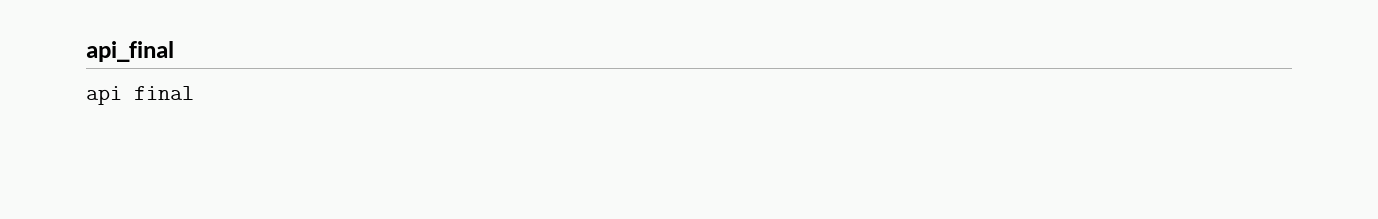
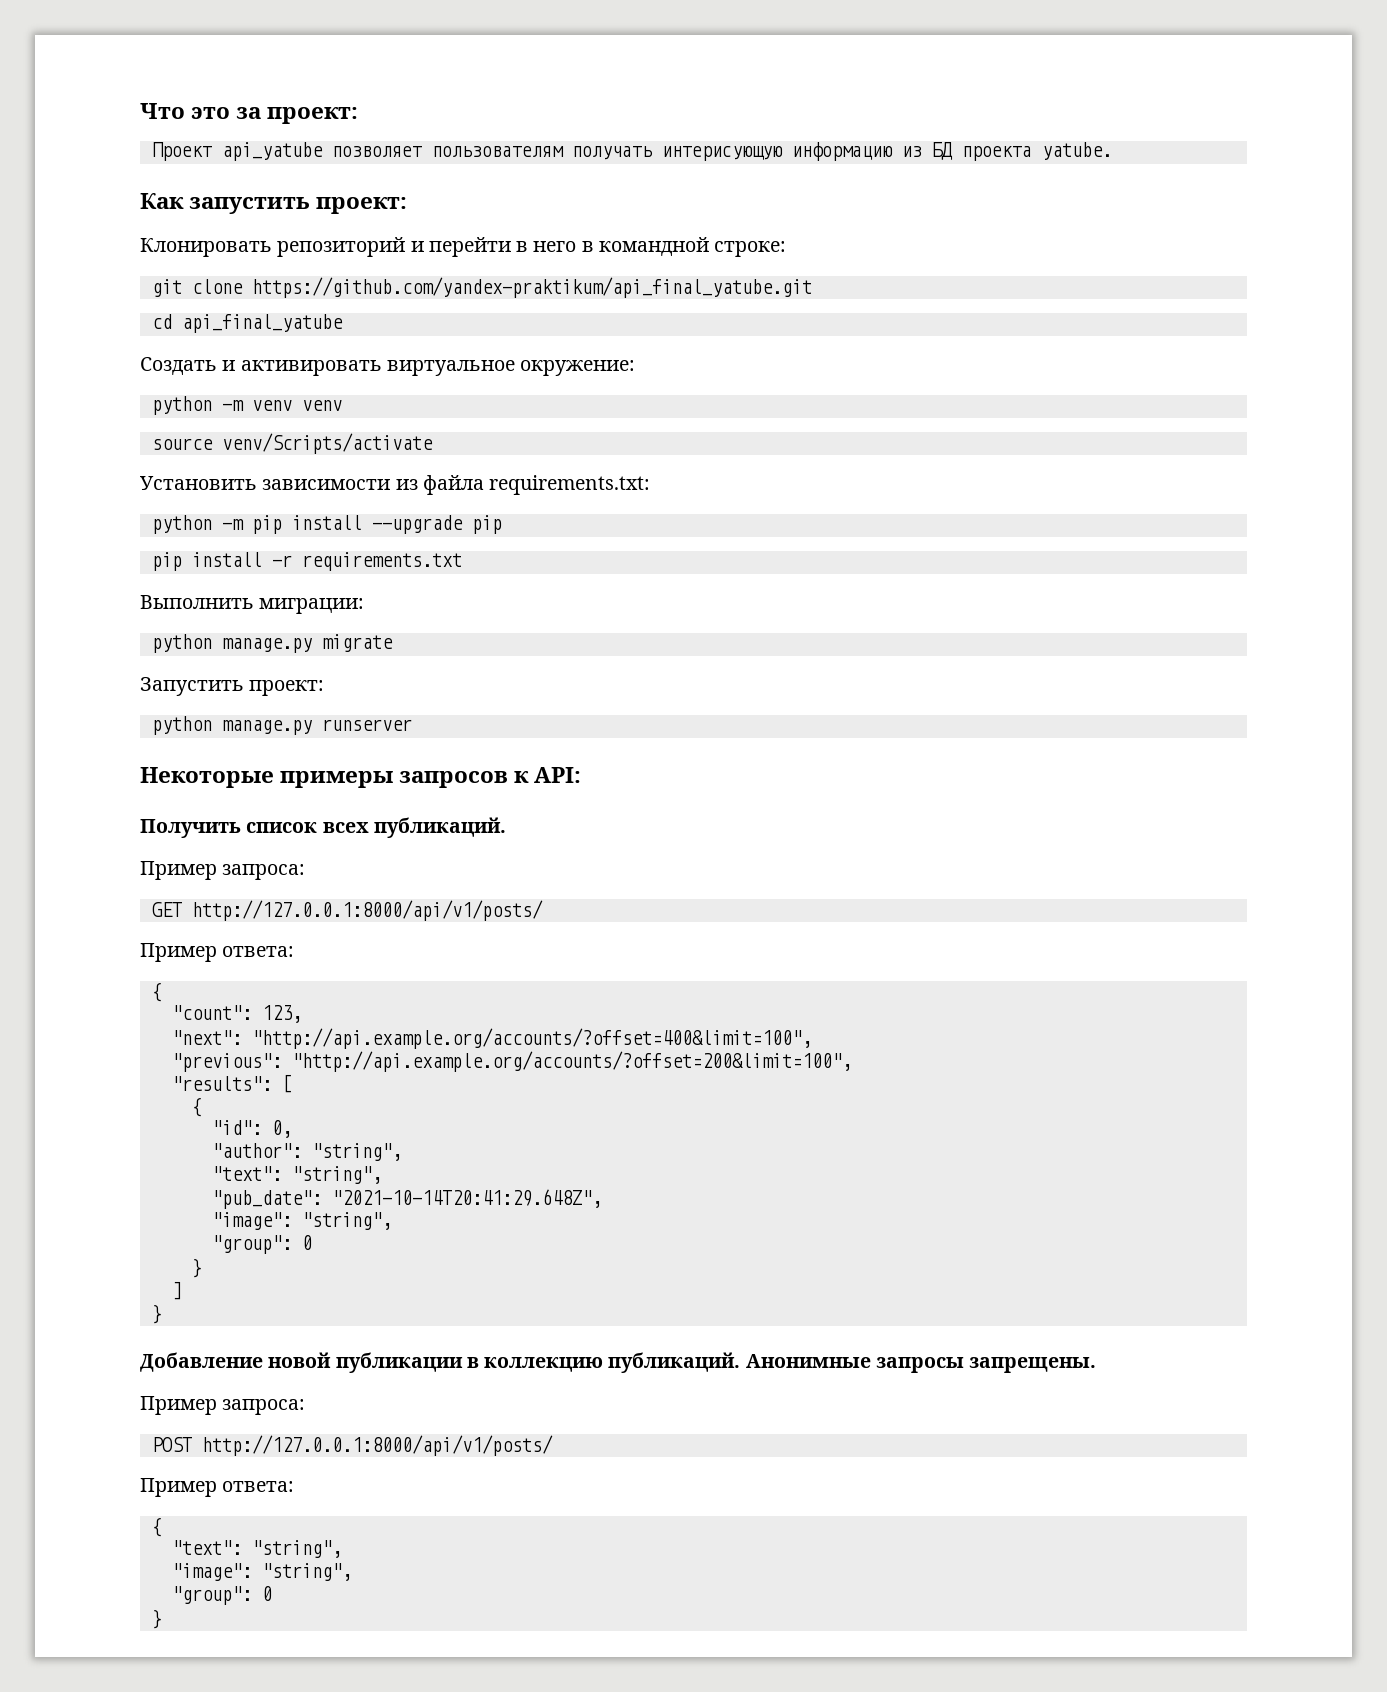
[86,41,174,62] [86,86,194,105] api_final // api final -> [140,103,359,124] [151,142,1112,161] [140,193,408,214] [140,237,787,257] [151,277,812,298] [151,314,343,333] [140,357,636,376] [151,396,342,415] [151,433,433,454] [140,475,651,495] [151,515,502,534] [151,552,462,571] [140,595,365,614] [151,634,393,653] [140,677,325,696] [151,716,412,735] [140,767,582,788] [140,817,506,838] [140,861,306,880] [151,900,543,921] [140,943,295,962] [151,982,162,1002] [171,1005,302,1023] [171,1028,812,1049] [171,1051,852,1072] [171,1074,292,1093] [191,1097,202,1117] [211,1120,292,1138] [211,1143,402,1161] [211,1166,382,1184] [211,1189,602,1209] [211,1212,392,1230] [211,1235,312,1254] [191,1258,202,1278] [171,1281,182,1300] [151,1304,162,1324] [140,1352,1097,1373] [140,1396,306,1415] [151,1435,553,1456] [140,1478,295,1497] [151,1517,162,1537] [171,1540,342,1558] [171,1563,352,1581] [171,1586,272,1605] [151,1609,162,1629] Что это за проект: // Проект api_yatube позволяет пользователям получать интерисующую информацию из БД проекта yatube. // Как запустить проект: // Клонировать репозиторий и перейти в него в командной строке: // git clone https://github.com/yandex-praktikum/api_final_yatube.git // cd api_final_yatube // Cоздать и активировать виртуальное окружение: // python -m venv venv // source venv/Scripts/activate // Установить зависимости из файла requirements.txt: // python -m pip install --upgrade pip // pip install -r requirements.txt // Выполнить миграции: // python manage.py migrate // Запустить проект: // python manage.py runserver // Некоторые примеры запросов к API: // Получить список всех публикаций. // Пример запроса: // GET http://127.0.0.1:8000/api/v1/posts/ // Пример ответа: // { // "count": 123, // "next": "http://api.example.org/accounts/?offset=400&limit=100", // "previous": "http://api.example.org/accounts/?offset=200&limit=100", // "results": [ // { // "id": 0, // "author": "string", // "text": "string", // "pub_date": "2021-10-14T20:41:29.648Z", // "image": "string", // "group": 0 // } // ] // } // Добавление новой публикации в коллекцию публикаций. Анонимные запросы запрещены. // Пример запроса: // POST http://127.0.0.1:8000/api/v1/posts/ // Пример ответа: // { // "text": "string", // "image": "string", // "group": 0 // }

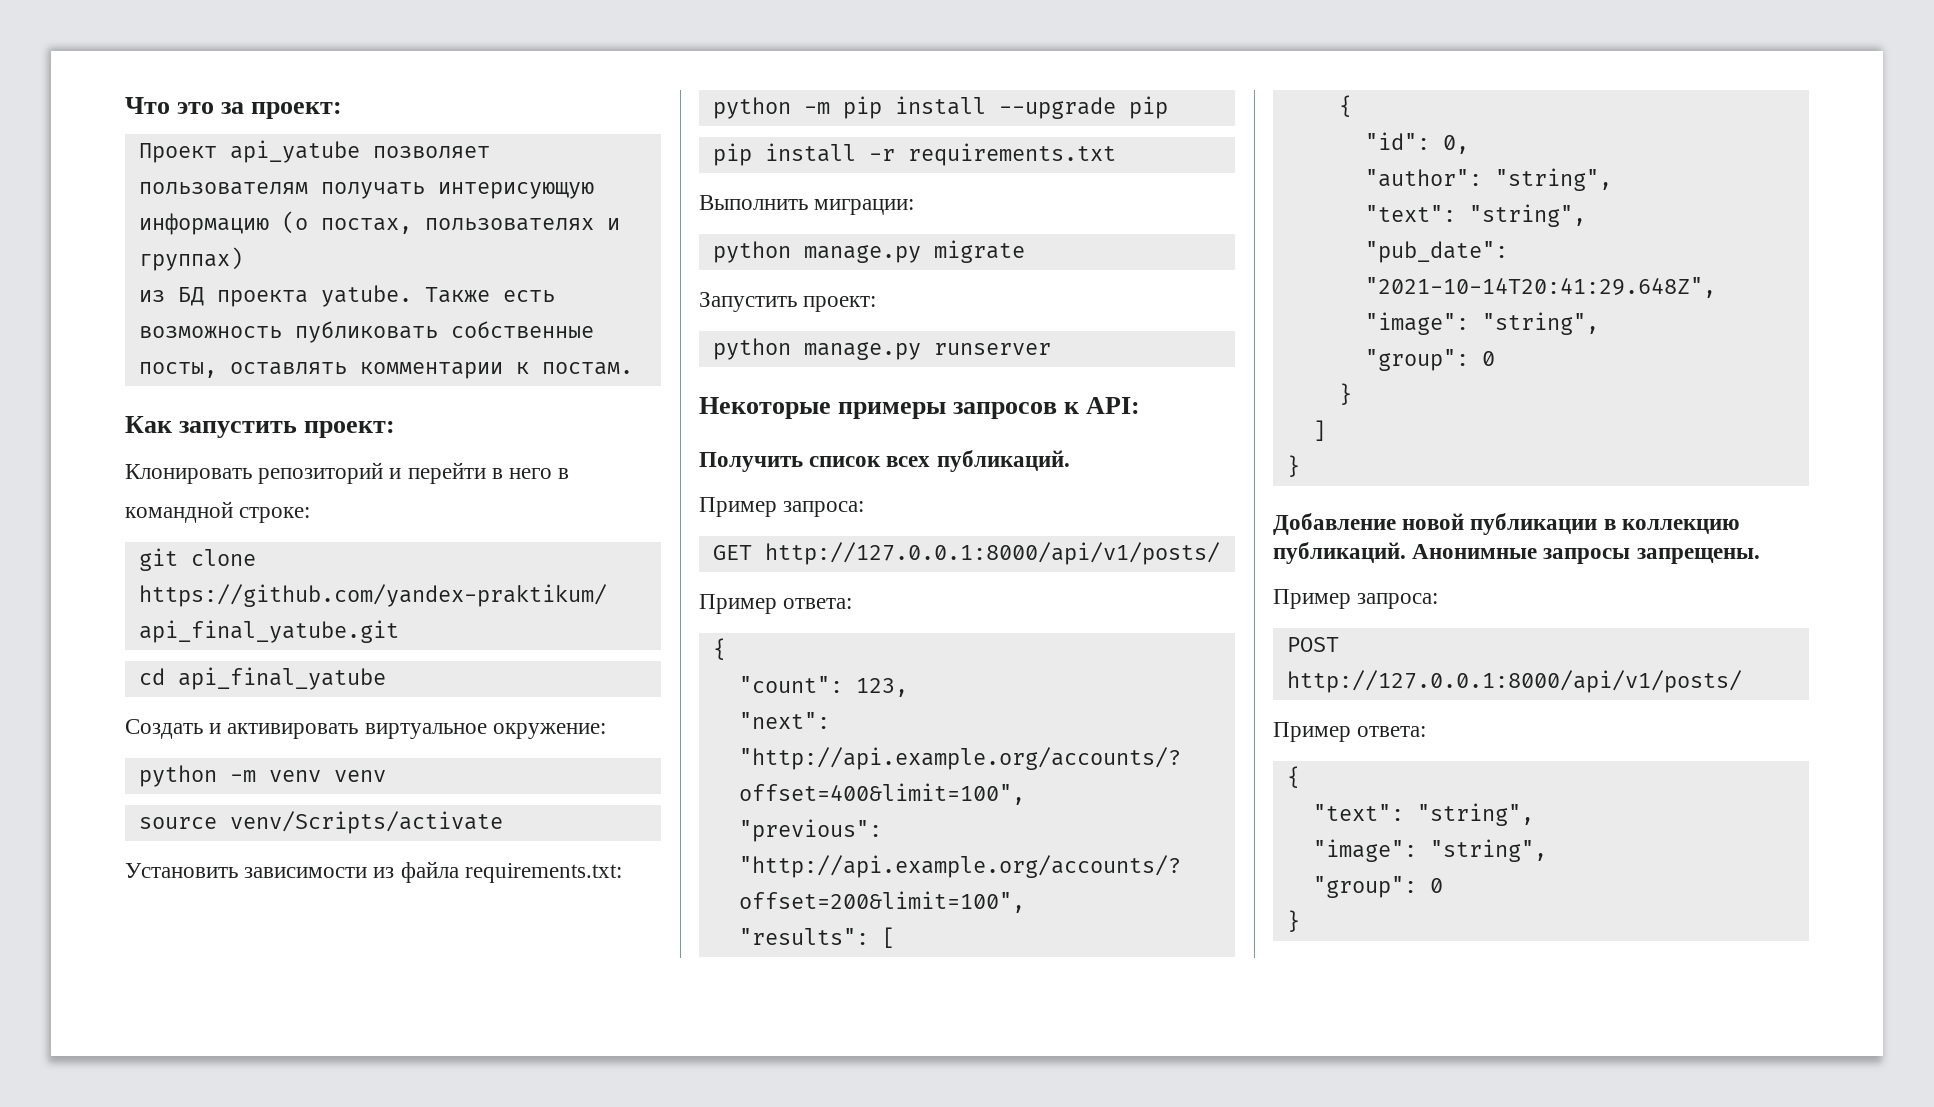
(893, 151) none -> [281,211,620,234] [138,247,243,271] (о постах, пользователях и группах) //
(1112, 151) none -> [424,287,555,303] [138,321,594,343] [138,362,633,379] Также есть возможность публиковать собственные посты, оставлять комментарии к постам.

